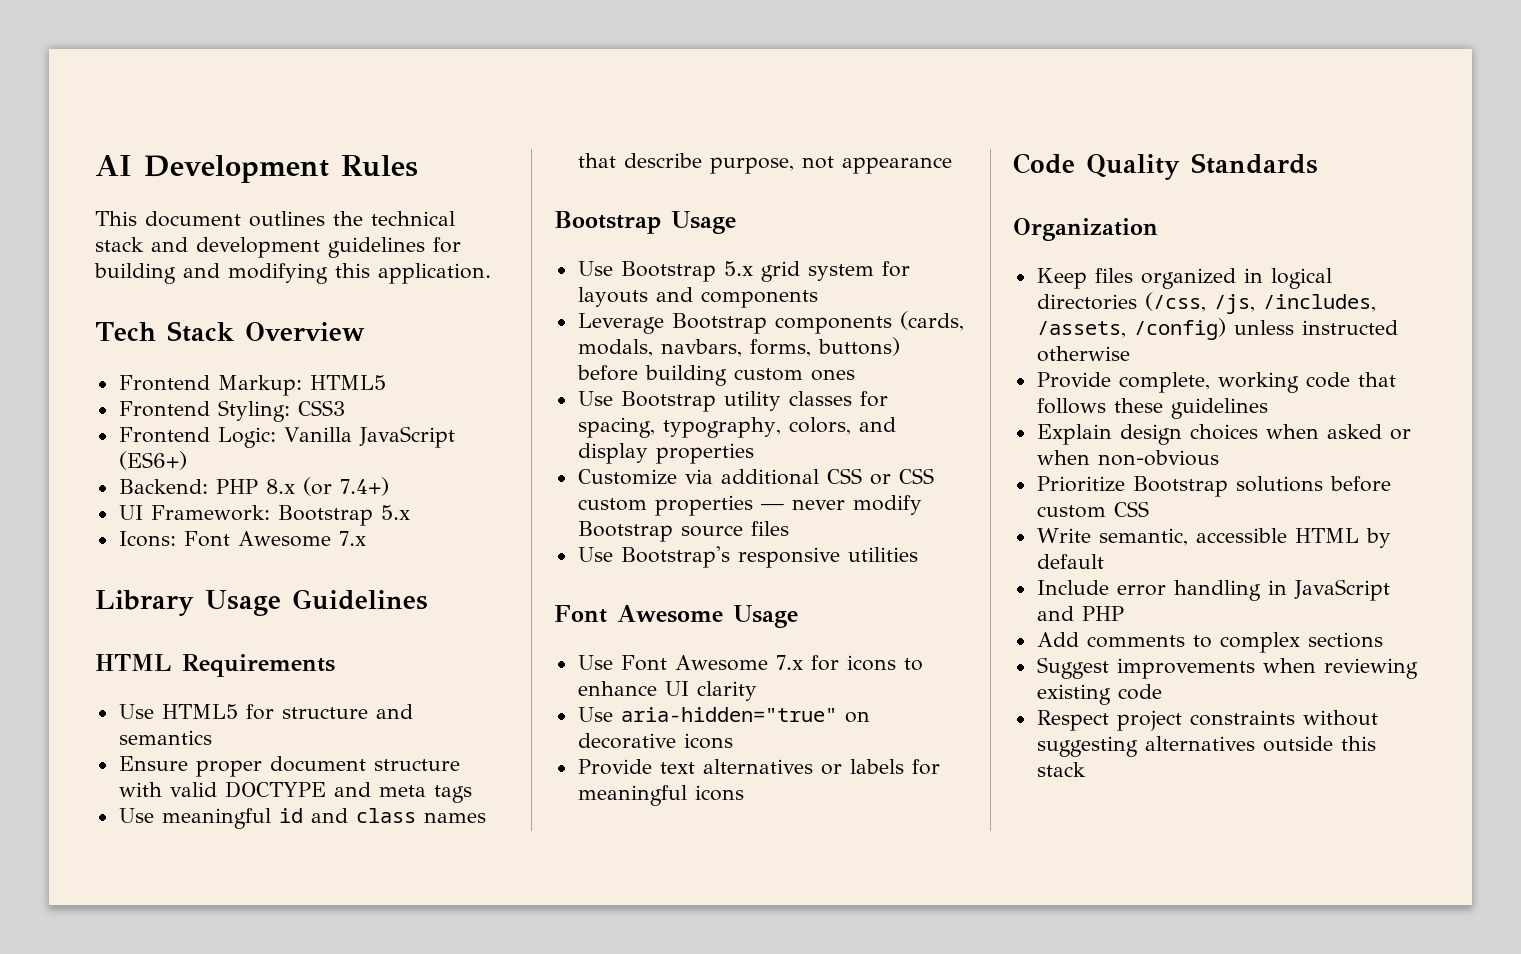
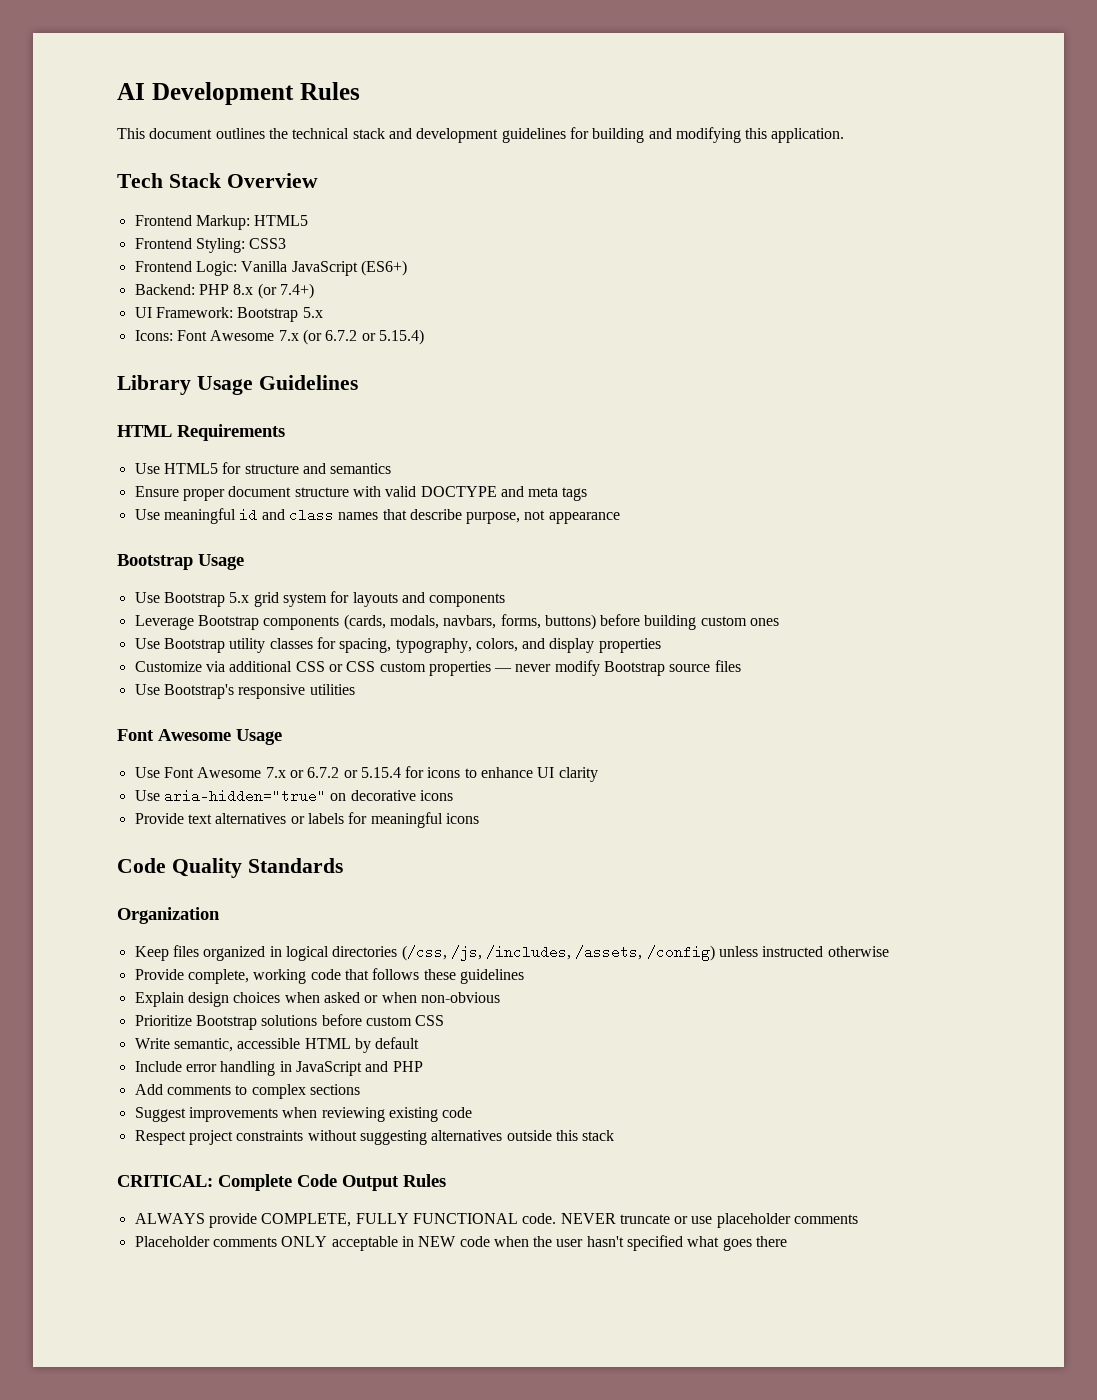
(366, 538) none -> [302,329,424,345] (or 6.7.2 or 5.15.4)
(803, 662) none -> [289,767,401,778] or 6.7.2 or 5.15.4
(1086, 769) none -> [117,1174,446,1191] [134,1213,859,1228] [134,1235,788,1251] // CRITICAL: Complete Code Output Rules // ALWAYS provide COMPLETE, FULLY FUNCTIONAL code. NEVER truncate or use placeholder comments // Placeholder comments ONLY acceptable in NEW code when the user hasn't specified what goes there

